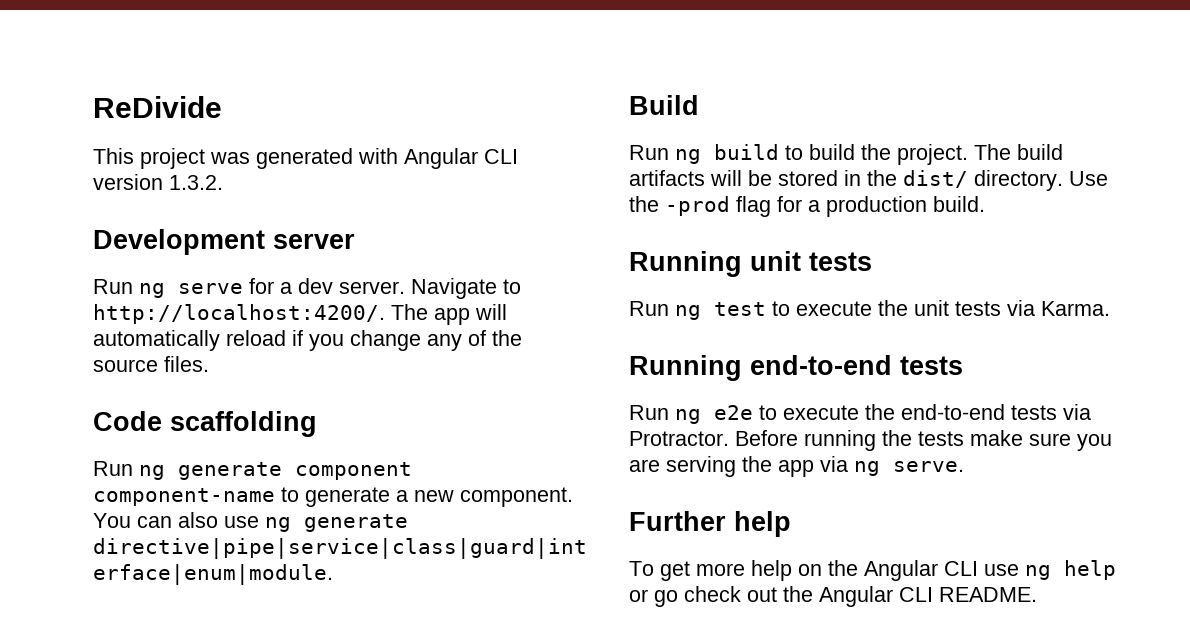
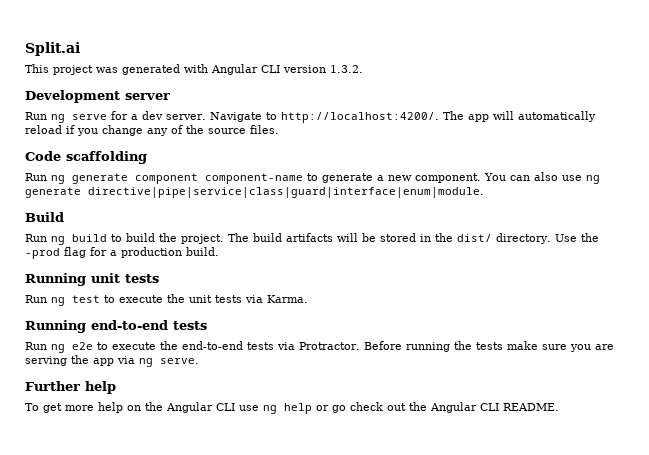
[93,96,222,118] ReDivide -> [25,42,80,56] Split.ai

